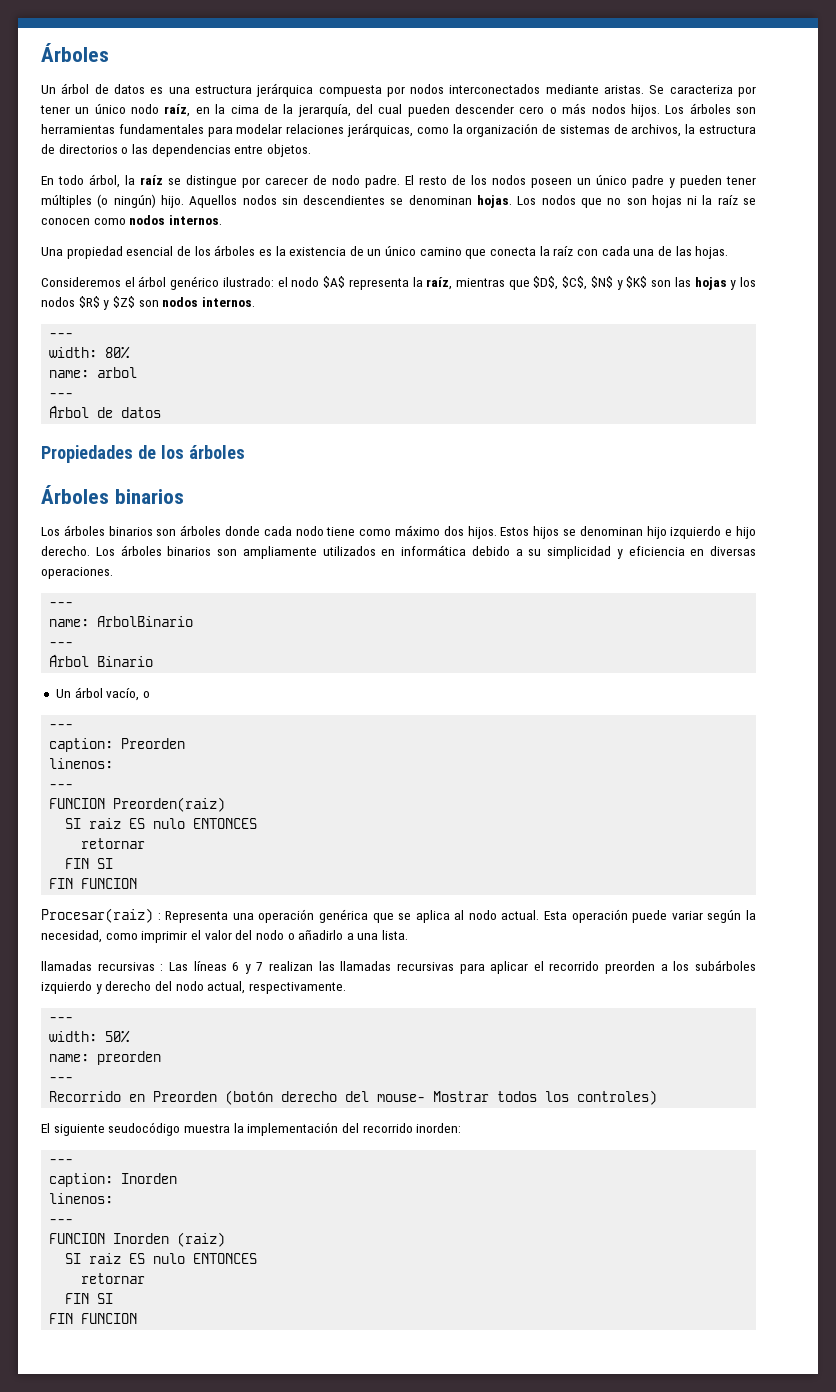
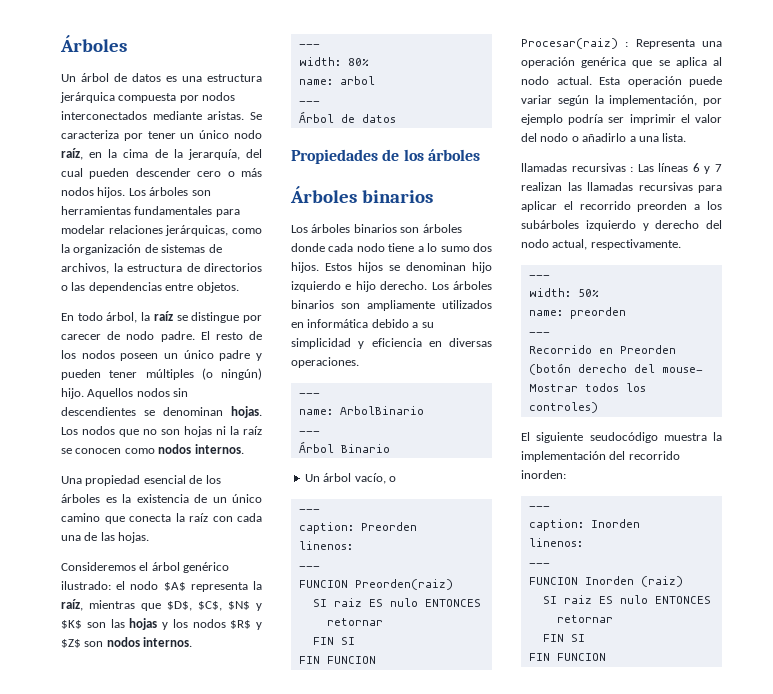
[359,525,441,536] como máximo -> [417,243,470,252] a lo sumo
[41,930,138,943] necesidad, como -> [609,95,722,106] [521,114,625,125] implementación, por ejemplo podría ser

